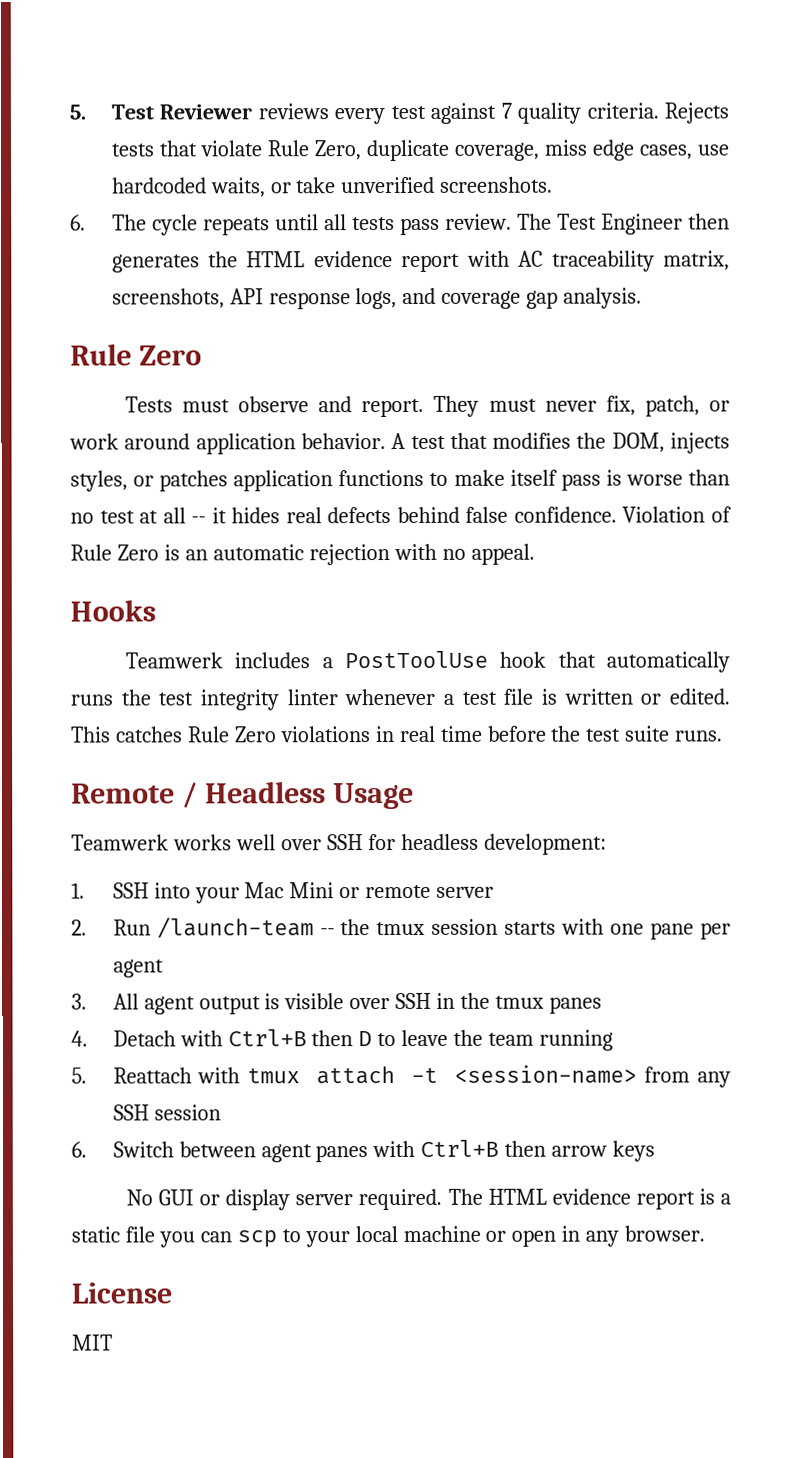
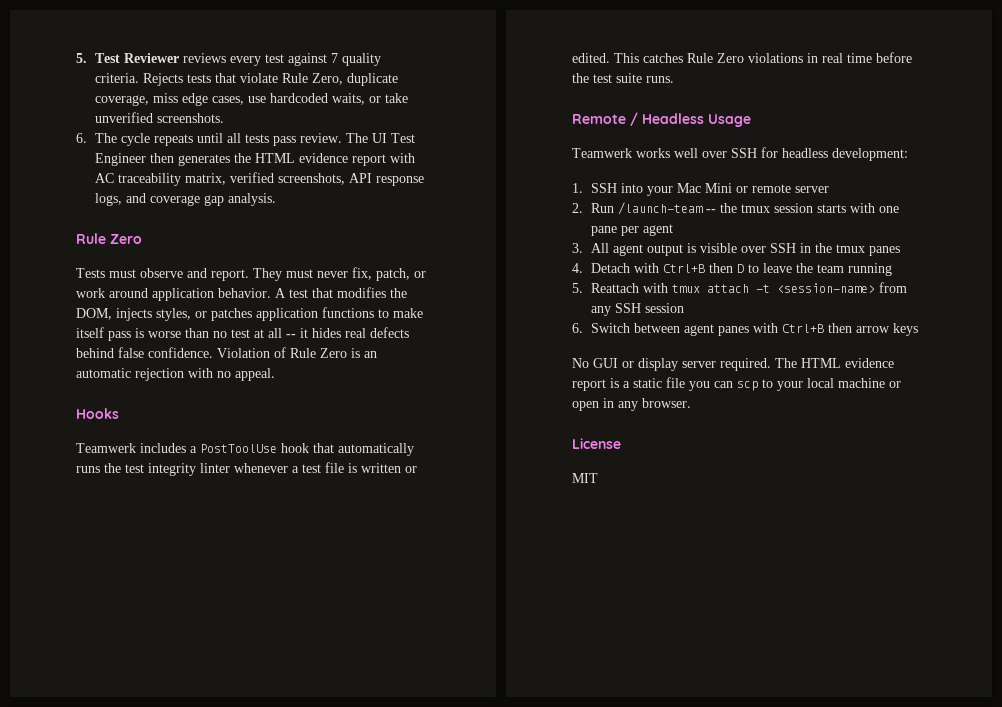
(552, 221) none -> [372,133,388,143] UI
(731, 260) none -> [230,172,275,183] verified

